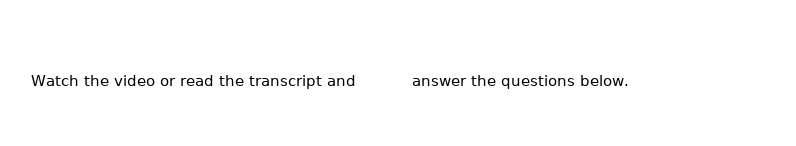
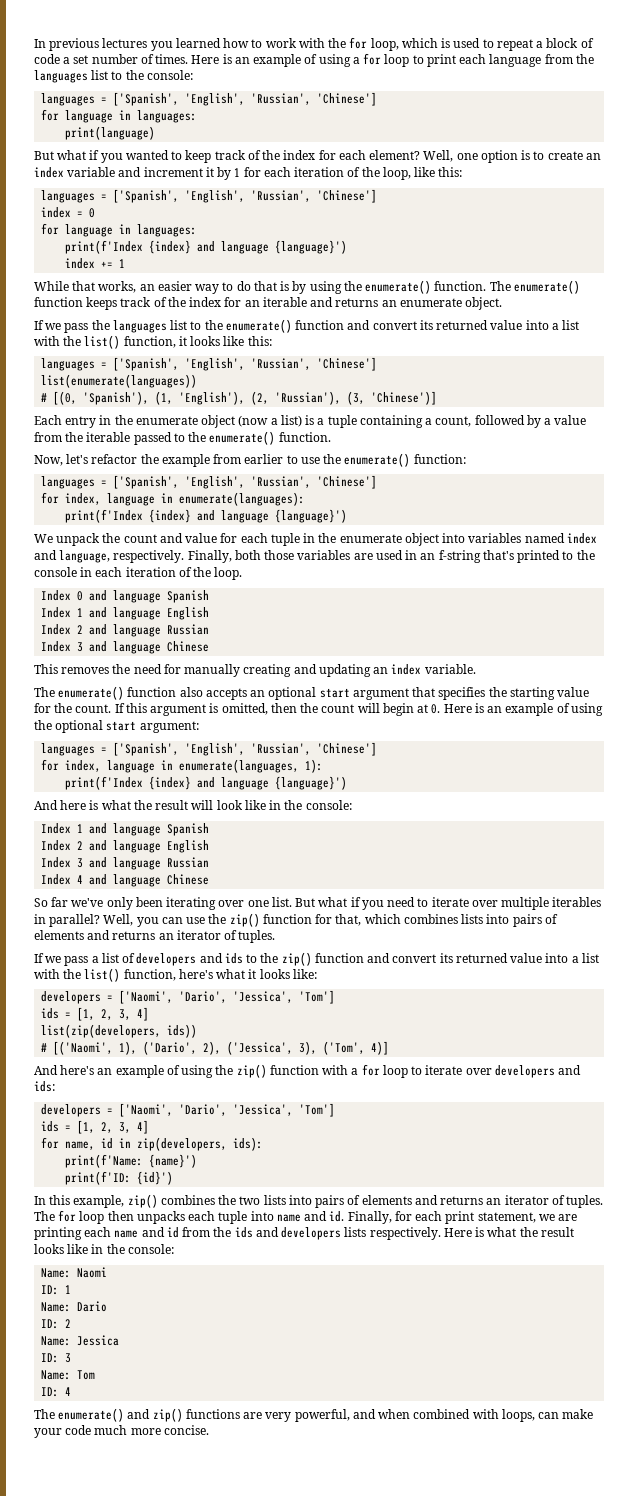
[31,75,629,89] Watch the video or read the transcript and answer the questions below. -> [34,37,594,51] [34,53,594,67] [34,70,193,83] [41,92,378,106] [41,109,198,123] [65,126,156,140] [34,150,601,163] [34,167,463,180] [41,189,378,203] [41,207,96,218] [41,223,198,237] [65,240,348,254] [65,258,126,269] [34,280,580,294] [34,297,503,310] [34,319,580,333] [34,335,272,349] [41,357,378,371] [41,374,198,388] [41,391,438,405] [34,415,587,428] [34,431,331,445] [34,453,466,467] [41,475,378,489] [41,492,306,506] [65,509,348,523] [34,533,597,546] [34,550,595,563] [34,567,243,580] [41,590,210,603] [41,607,210,620] [41,624,210,637] [41,641,210,654] [34,664,476,677] [34,686,590,700] [34,703,603,716] [34,720,199,733] [41,742,378,756] [41,759,324,773] [65,776,348,790] [34,800,352,810] [41,823,210,836] [41,840,210,853] [41,857,210,870] [41,874,210,887] [34,897,602,910] [34,913,558,927] [34,930,276,943] [34,952,599,966] [34,968,317,982] [41,990,336,1004] [41,1007,150,1021] [41,1024,198,1038] [41,1041,390,1055] [34,1064,582,1078] [34,1081,55,1092] [41,1103,336,1117] [41,1120,150,1134] [41,1137,264,1151] [65,1154,198,1168] [65,1171,174,1185] [34,1194,604,1208] [34,1210,578,1224] [34,1227,574,1240] [34,1244,174,1254] [41,1267,108,1278] [41,1285,72,1295] [41,1301,108,1312] [41,1319,72,1329] [41,1335,120,1346] [41,1353,72,1363] [41,1370,96,1380] [41,1387,72,1397] [34,1408,594,1422] [34,1425,209,1438] In previous lectures you learned how to work with the for loop, which is used to repeat a block of code a set number of times. Here is an example of using a for loop to print each language from the languages list to the console: // languages = ['Spanish', 'English', 'Russian', 'Chinese'] // for language in languages: // print(language) // But what if you wanted to keep track of the index for each element? Well, one option is to create an index variable and increment it by 1 for each iteration of the loop, like this: // languages = ['Spanish', 'English', 'Russian', 'Chinese'] // index = 0 // for language in languages: // print(f'Index {index} and language {language}') // index += 1 // While that works, an easier way to do that is by using the enumerate() function. The enumerate() function keeps track of the index for an iterable and returns an enumerate object. // If we pass the languages list to the enumerate() function and convert its returned value into a list with the list() function, it looks like this: // languages = ['Spanish', 'English', 'Russian', 'Chinese'] // list(enumerate(languages)) // # [(0, 'Spanish'), (1, 'English'), (2, 'Russian'), (3, 'Chinese')] // Each entry in the enumerate object (now a list) is a tuple containing a count, followed by a value from the iterable passed to the enumerate() function. // Now, let's refactor the example from earlier to use the enumerate() function: // languages = ['Spanish', 'English', 'Russian', 'Chinese'] // for index, language in enumerate(languages): // print(f'Index {index} and language {language}') // We unpack the count and value for each tuple in the enumerate object into variables named index and language, respectively. Finally, both those variables are used in an f-string that's printed to the console in each iteration of the loop. // Index 0 and language Spanish // Index 1 and language English // Index 2 and language Russian // Index 3 and language Chinese // This removes the need for manually creating and updating an index variable. // The enumerate() function also accepts an optional start argument that specifies the starting value for the count. If this argument is omitted, then the count will begin at 0. Here is an example of using the optional start argument: // languages = ['Spanish', 'English', 'Russian', 'Chinese'] // for index, language in enumerate(languages, 1): // print(f'Index {index} and language {language}') // And here is what the result will look like in the console: // Index 1 and language Spanish // Index 2 and language English // Index 3 and language Russian // Index 4 and language Chinese // So far we've only been iterating over one list. But what if you need to iterate over multiple iterables in parallel? Well, you can use the zip() function for that, which combines lists into pairs of elements and returns an iterator of tuples. // If we pass a list of developers and ids to the zip() function and convert its returned value into a list with the list() function, here's what it looks like: // developers = ['Naomi', 'Dario', 'Jessica', 'Tom'] // ids = [1, 2, 3, 4] // list(zip(developers, ids)) // # [('Naomi', 1), ('Dario', 2), ('Jessica', 3), ('Tom', 4)] // And here's an example of using the zip() function with a for loop to iterate over developers and ids: // developers = ['Naomi', 'Dario', 'Jessica', 'Tom'] // ids = [1, 2, 3, 4] // for name, id in zip(developers, ids): // print(f'Name: {name}') // print(f'ID: {id}') // In this example, zip() combines the two lists into pairs of elements and returns an iterator of tuples. The for loop then unpacks each tuple into name and id. Finally, for each print statement, we are printing each name and id from the ids and developers lists respectively. Here is what the result looks like in the console: // Name: Naomi // ID: 1 // Name: Dario // ID: 2 // Name: Jessica // ID: 3 // Name: Tom // ID: 4 // The enumerate() and zip() functions are very powerful, and when combined with loops, can make your code much more concise.

